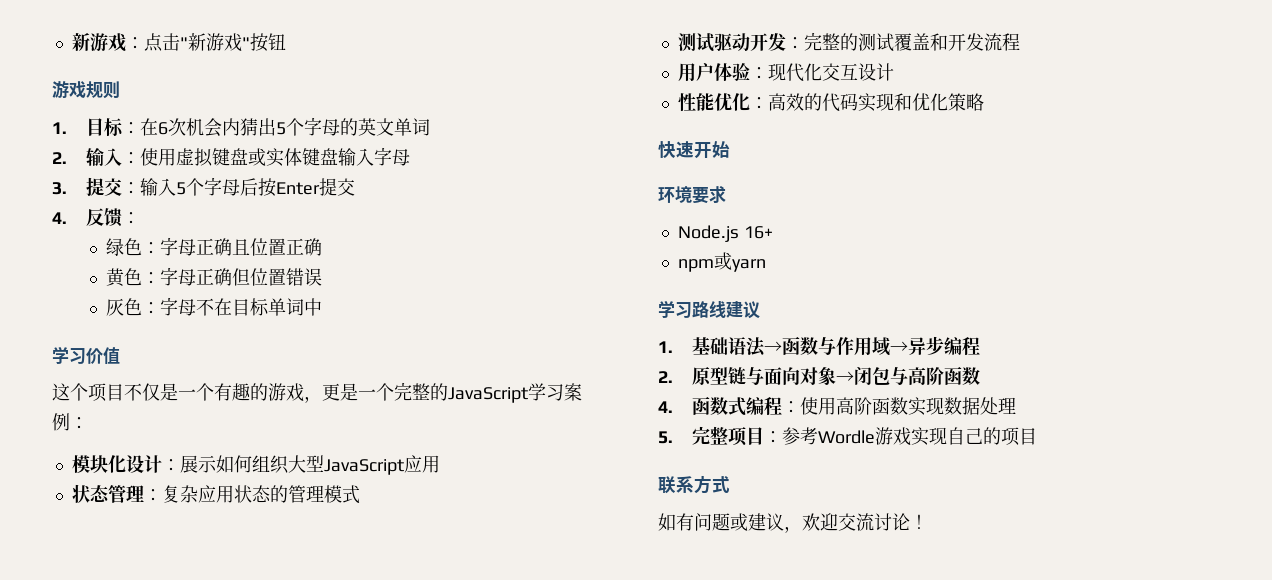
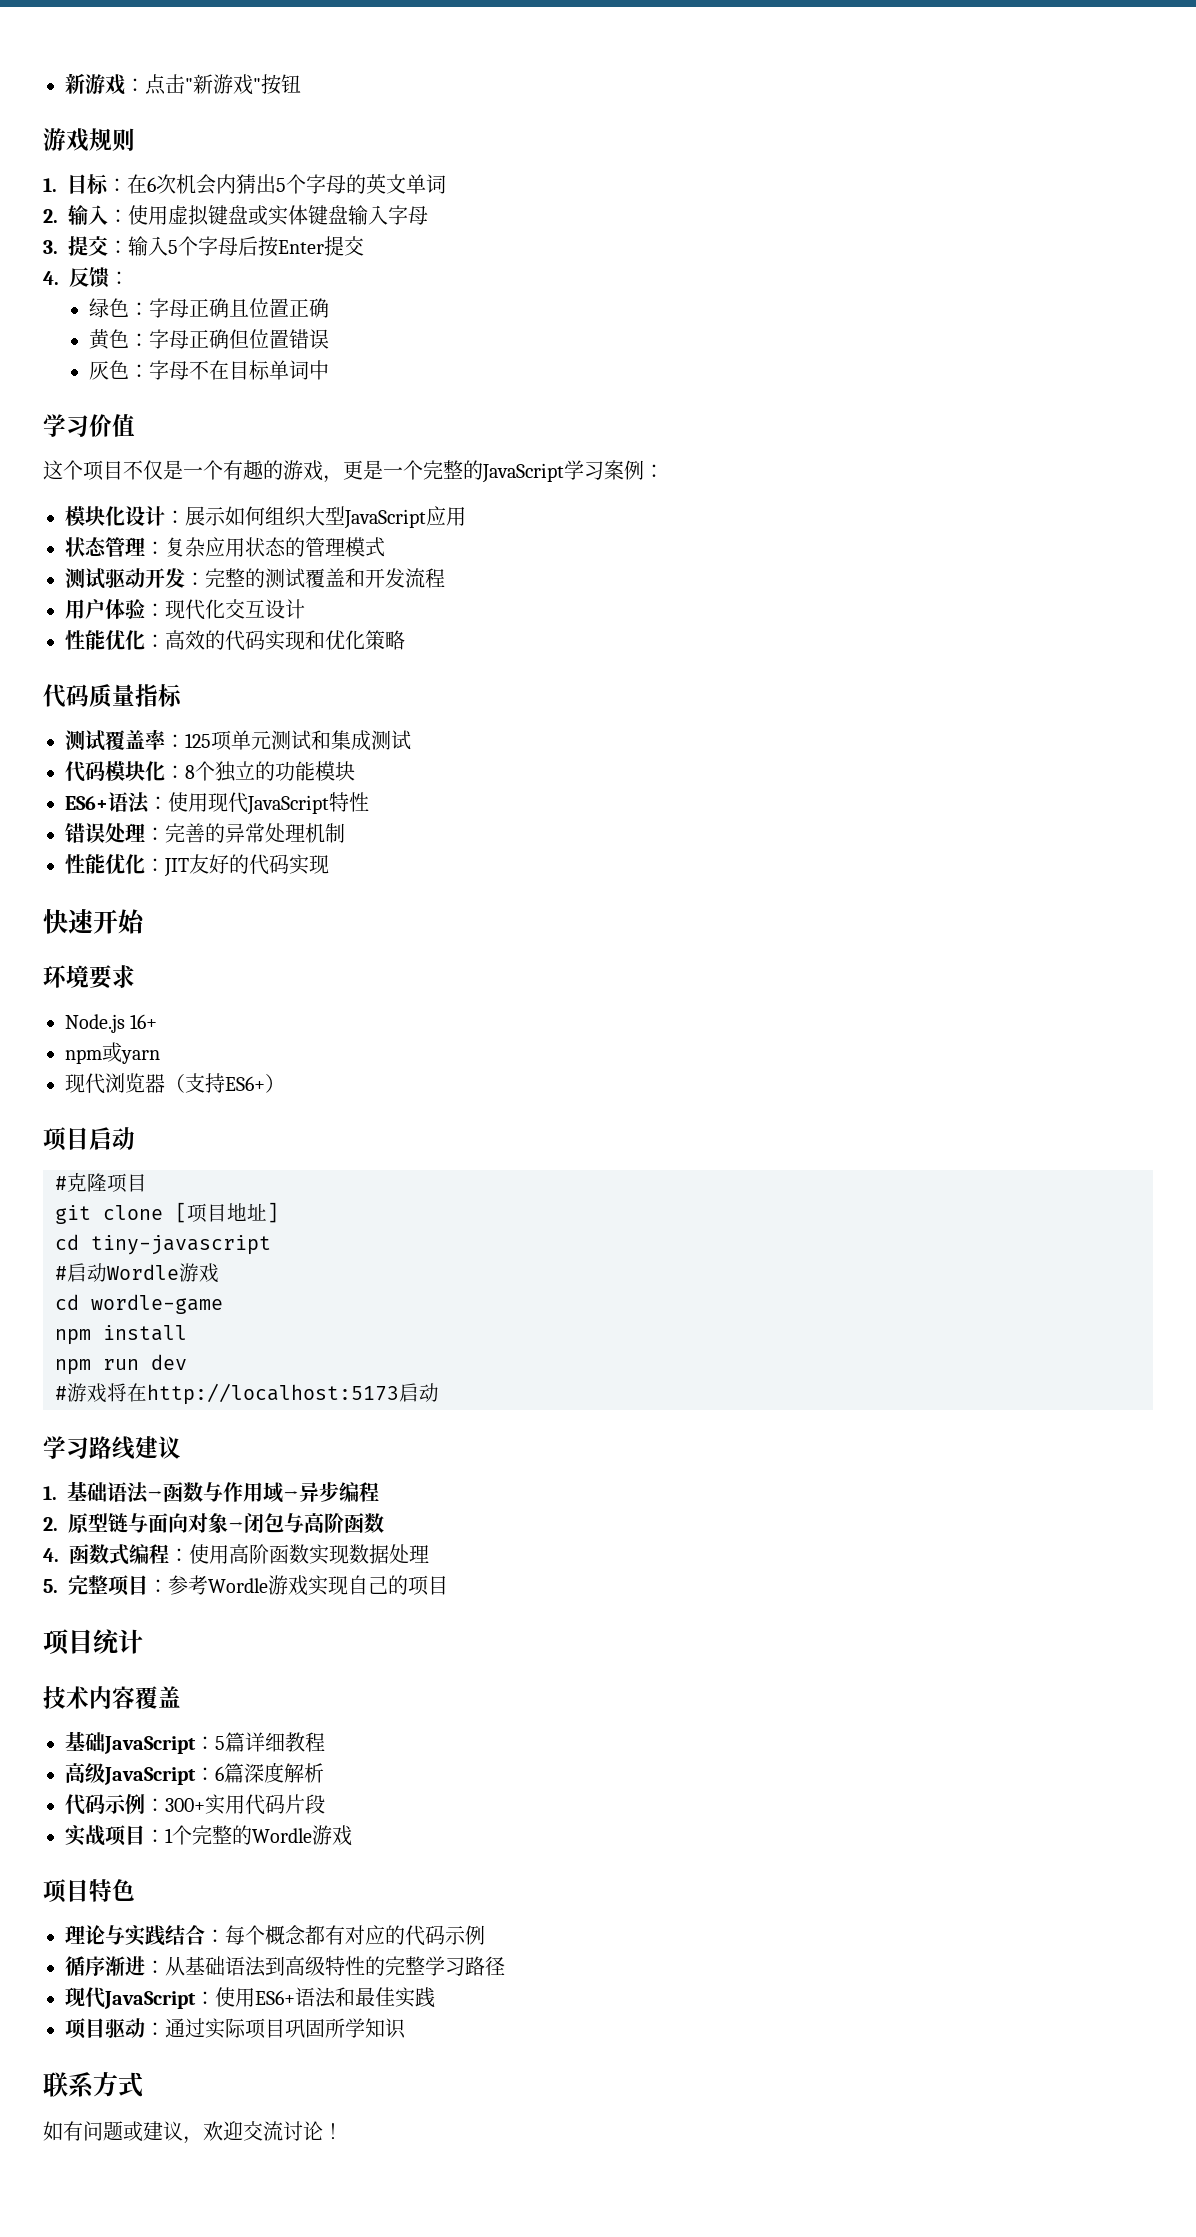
(984, 102) none -> [43,684,183,708] [65,729,411,751] [65,761,355,782] [65,792,369,815] [65,823,345,843] [65,854,329,877] // 代码质量指标 // 测试覆盖率：125项单元测试和集成测试 // 代码模块化：8个独立的功能模块 // ES6+语法：使用现代JavaScript特性 // 错误处理：完善的异常处理机制 // 性能优化：JIT友好的代码实现
(766, 265) none -> [65,1073,285,1094] [43,1127,135,1151] [55,1172,147,1193] [55,1202,279,1224] [55,1234,271,1255] [55,1263,219,1283] [55,1294,223,1314] [55,1325,187,1345] [55,1354,187,1375] [55,1383,439,1405] // 现代浏览器（支持ES6+） // 项目启动 // #克隆项目 // git clone [项目地址] // cd tiny-javascript // #启动Wordle游戏 // cd wordle-game // npm install // npm run dev // #游戏将在http://localhost:5173启动
(1038, 436) none -> [43,1629,143,1655] [43,1686,181,1709] [65,1731,325,1754] [65,1762,324,1785] [65,1793,325,1815] [65,1825,352,1846] [43,1879,135,1903] [65,1925,485,1946] [65,1956,505,1977] [65,1987,435,2009] [65,2018,406,2039] // 项目统计 // 技术内容覆盖 // 基础JavaScript：5篇详细教程 // 高级JavaScript：6篇深度解析 // 代码示例：300+实用代码片段 // 实战项目：1个完整的Wordle游戏 // 项目特色 // 理论与实践结合：每个概念都有对应的代码示例 // 循序渐进：从基础语法到高级特性的完整学习路径 // 现代JavaScript：使用ES6+语法和最佳实践 // 项目驱动：通过实际项目巩固所学知识

